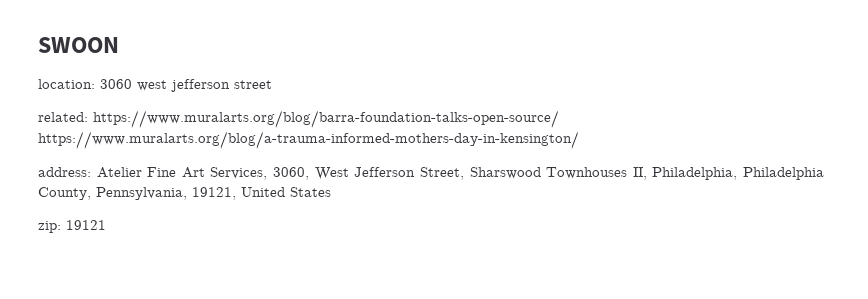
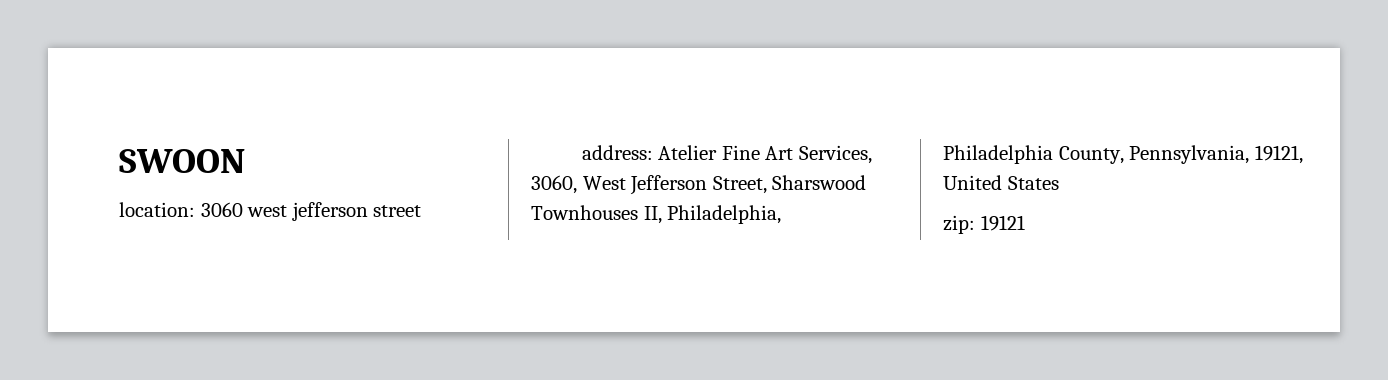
[38,110,559,128] [38,131,579,149] // related: https://www.muralarts.org/blog/barra-foundation-talks-open-source/ https://www.muralarts.org/blog/a-trauma-informed-mothers-day-in-kensington/ -> (422, 211) none

